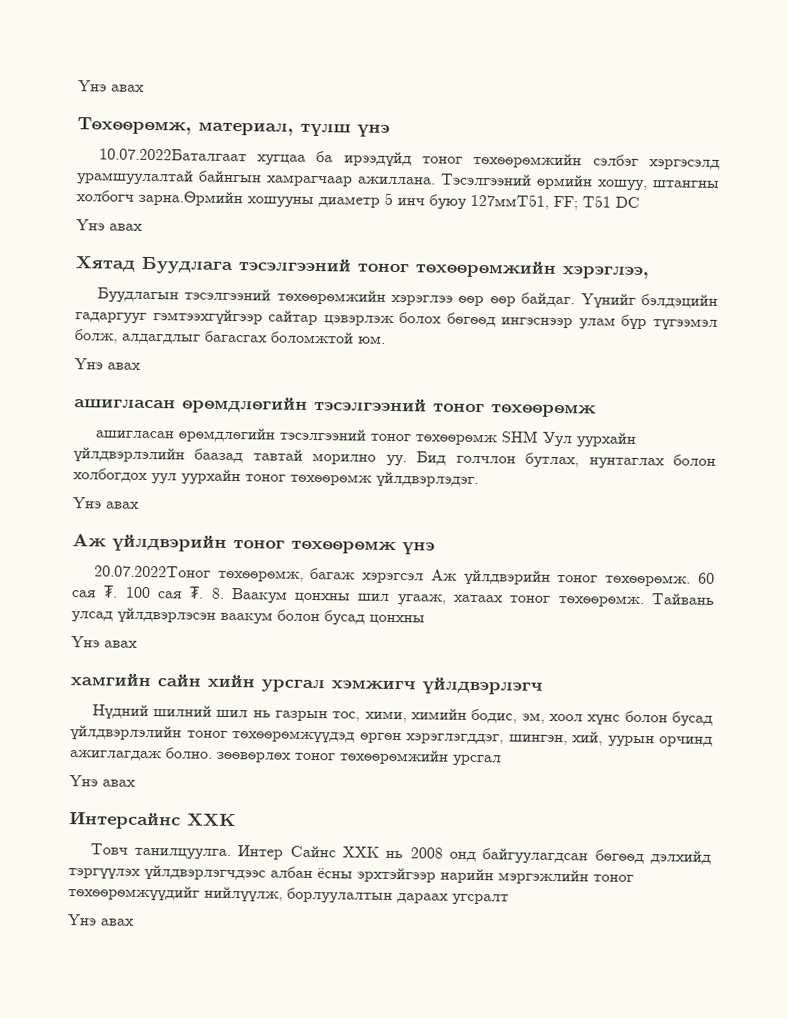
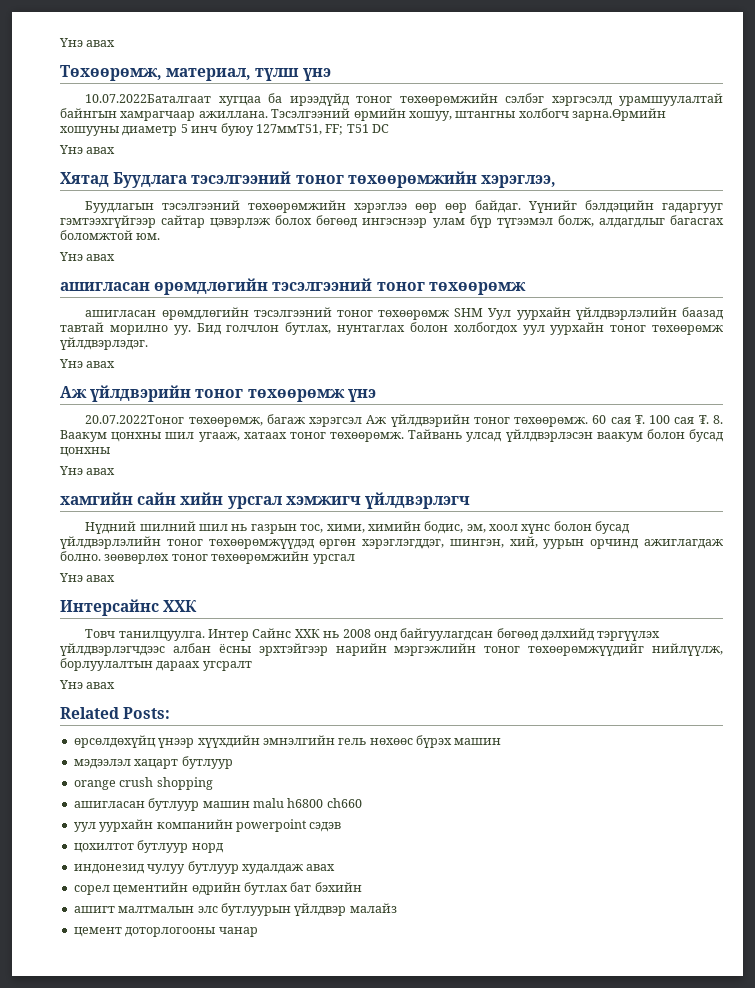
(134, 922) none -> [60,707,171,719] [73,735,502,748] [73,756,233,769] [73,777,213,790] [73,798,362,811] [73,819,342,832] [73,840,224,853] [73,861,336,874] [73,882,362,895] [73,903,397,916] [73,927,258,937] // Related Posts: // өрсөлдөхүйц үнээр хүүхдийн эмнэлгийн гель нөхөөс бүрэх машин // мэдээлэл хацарт бутлуур // orange crush shopping // ашигласан бутлуур машин malu h6800 ch660 // уул уурхайн компанийн powerpoint сэдэв // цохилтот бутлуур норд // индонезид чулуу бутлуур худалдаж авах // сорел цементийн өдрийн бутлах бат бэхийн // ашигт малтмалын элс бутлуурын үйлдвэр малайз // цемент доторлогооны чанар

